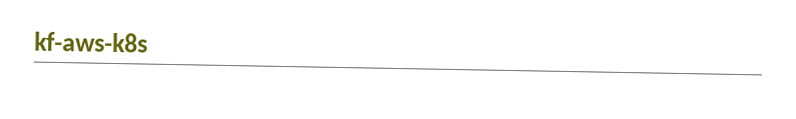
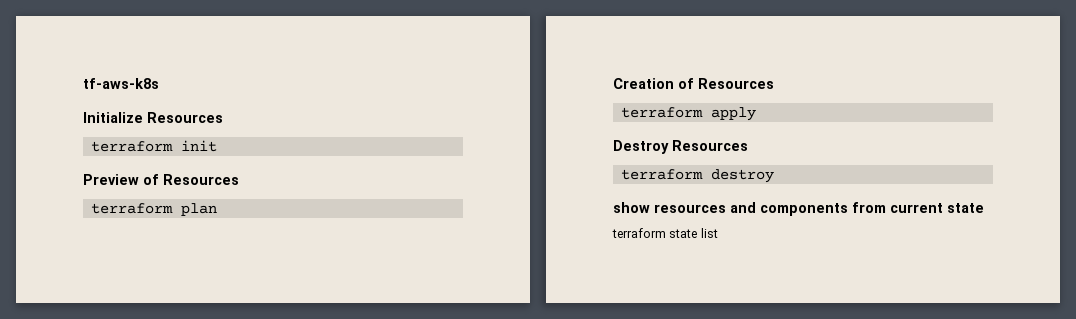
[34,31,148,53] kf-aws-k8s -> [83,78,159,89] [83,112,223,123] [90,140,217,152] [83,174,239,185] [90,203,217,216] [613,78,774,89] [620,107,756,121] [613,140,748,154] [620,169,774,183] [613,202,984,216] [612,228,718,238] tf-aws-k8s // Initialize Resources // terraform init // Preview of Resources // terraform plan // Creation of Resources // terraform apply // Destroy Resources // terraform destroy // show resources and components from current state // terraform state list

